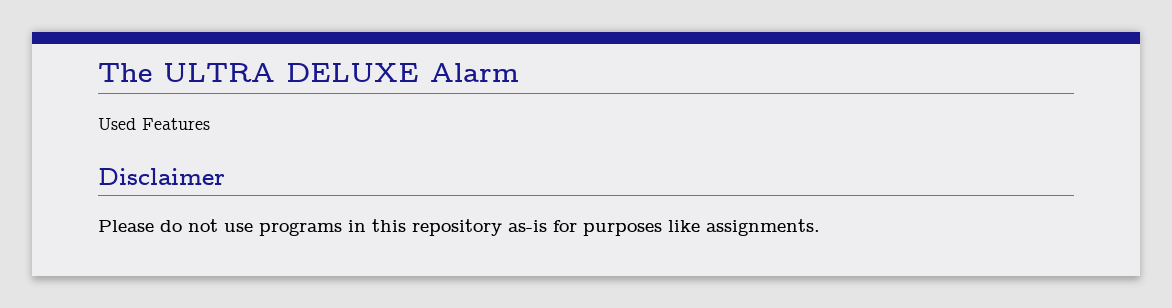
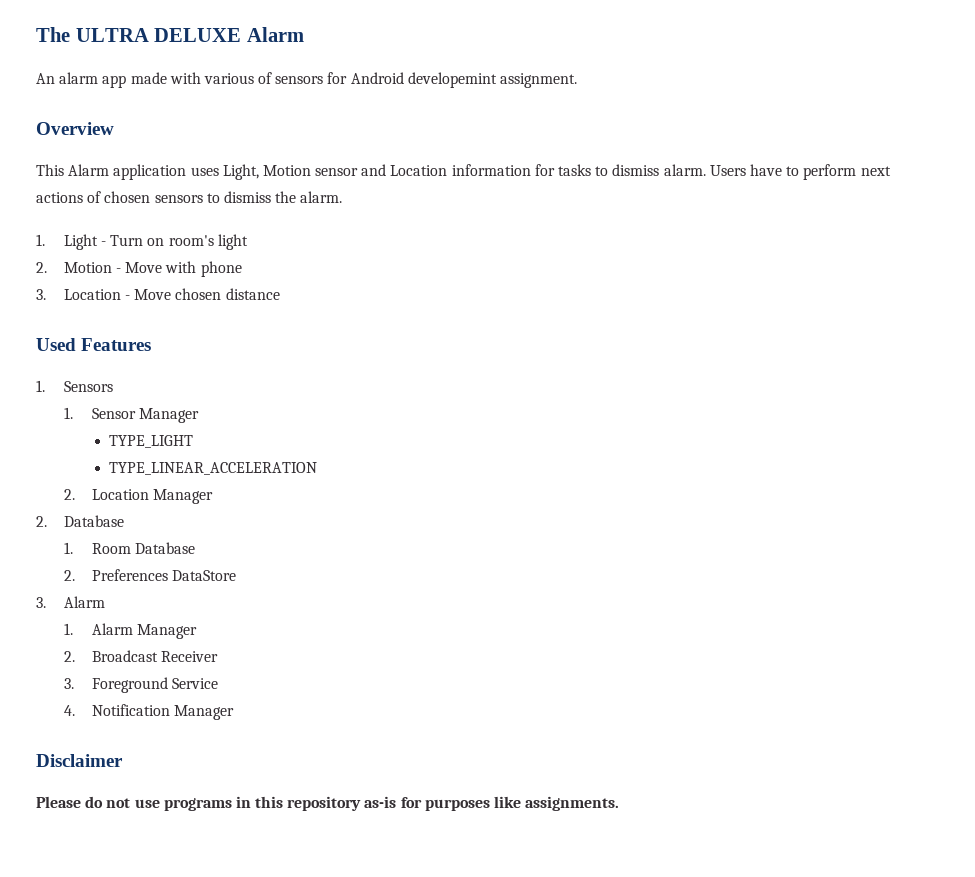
[98,118,210,130] Used Features -> [36,72,578,88] [36,122,114,135] [36,164,891,180] [36,191,343,203] [36,234,248,250] [36,261,242,277] [36,288,280,300] [36,338,152,351] [36,380,113,392] [63,407,199,423] [108,435,193,448] [108,462,317,475] [63,489,213,504] [36,515,124,527] [63,542,195,554] [63,569,236,581] [36,596,105,608] [63,623,197,639] [63,650,218,662] [63,677,218,693] [63,704,234,720] An alarm app made with various of sensors for Android developemint assignment. // Overview // This Alarm application uses Light, Motion sensor and Location information for tasks to dismiss alarm. Users have to perform next actions of chosen sensors to dismiss the alarm. // 1. Light - Turn on room's light // 2. Motion - Move with phone // 3. Location - Move chosen distance // Used Features // 1. Sensors // 1. Sensor Manager // TYPE_LIGHT // TYPE_LINEAR_ACCELERATION // 2. Location Manager // 2. Database // 1. Room Database // 2. Preferences DataStore // 3. Alarm // 1. Alarm Manager // 2. Broadcast Receiver // 3. Foreground Service // 4. Notification Manager

